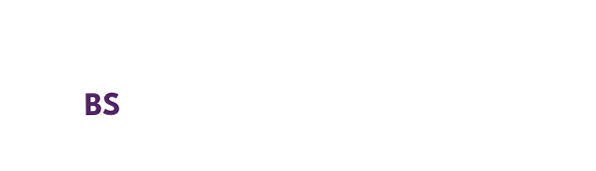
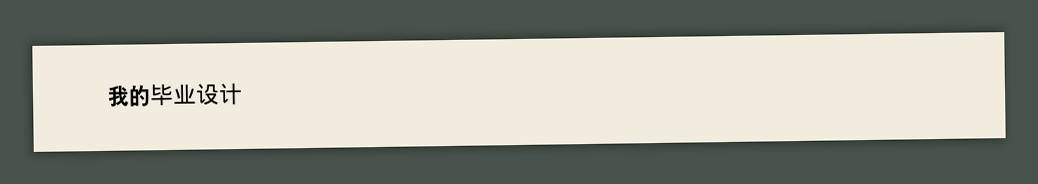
[84,91,121,117] BS -> [107,82,243,107] 我的毕业设计

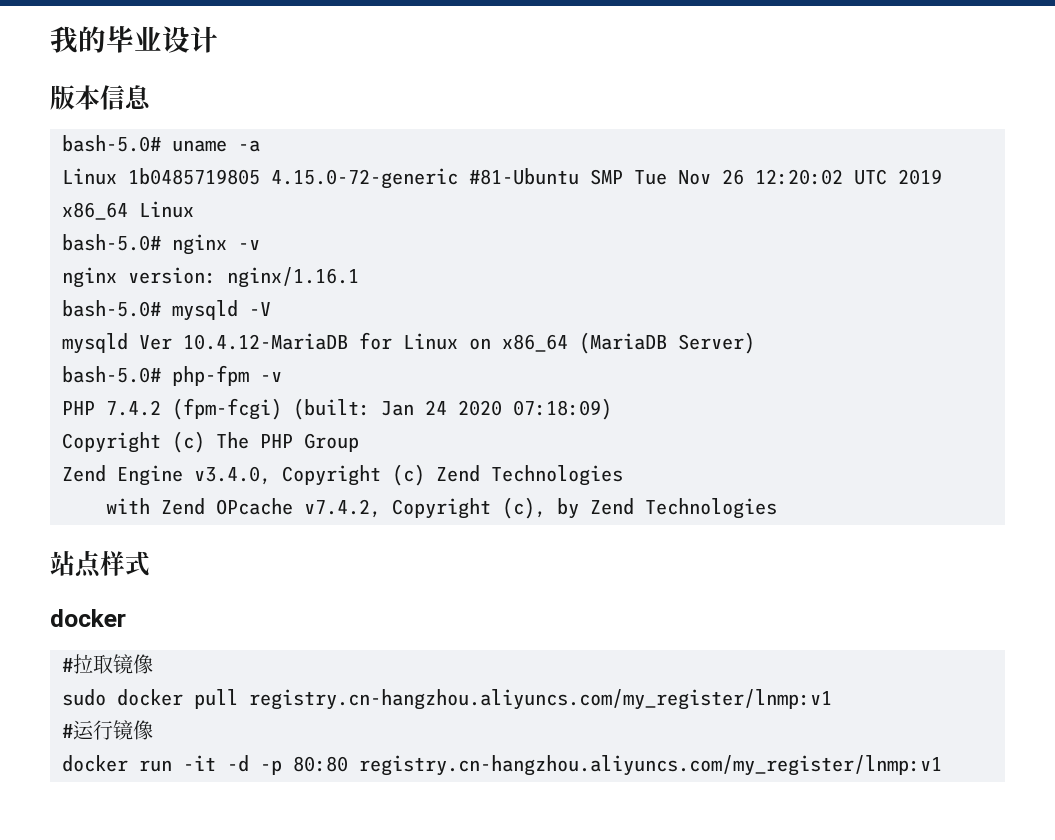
(243, 94) none -> [50,85,151,110] [61,135,260,152] [61,168,942,189] [61,201,194,220] [61,234,260,255] [61,267,359,288] [61,300,271,321] [61,332,755,354] [61,365,282,386] [61,398,612,420] [61,431,359,453] [61,464,623,486] [105,497,777,519] [50,550,150,578] [50,609,126,627] [61,654,153,674] [61,689,832,710] [61,720,153,740] [61,755,942,776] // 版本信息 // bash-5.0# uname -a // Linux 1b0485719805 4.15.0-72-generic #81-Ubuntu SMP Tue Nov 26 12:20:02 UTC 2019 x86_64 Linux // bash-5.0# nginx -v // nginx version: nginx/1.16.1 // bash-5.0# mysqld -V // mysqld Ver 10.4.12-MariaDB for Linux on x86_64 (MariaDB Server) // bash-5.0# php-fpm -v // PHP 7.4.2 (fpm-fcgi) (built: Jan 24 2020 07:18:09) // Copyright (c) The PHP Group // Zend Engine v3.4.0, Copyright (c) Zend Technologies // with Zend OPcache v7.4.2, Copyright (c), by Zend Technologies // 站点样式 // docker // #拉取镜像 // sudo docker pull registry.cn-hangzhou.aliyuncs.com/my_register/lnmp:v1 // #运行镜像 // docker run -it -d -p 80:80 registry.cn-hangzhou.aliyuncs.com/my_register/lnmp:v1

